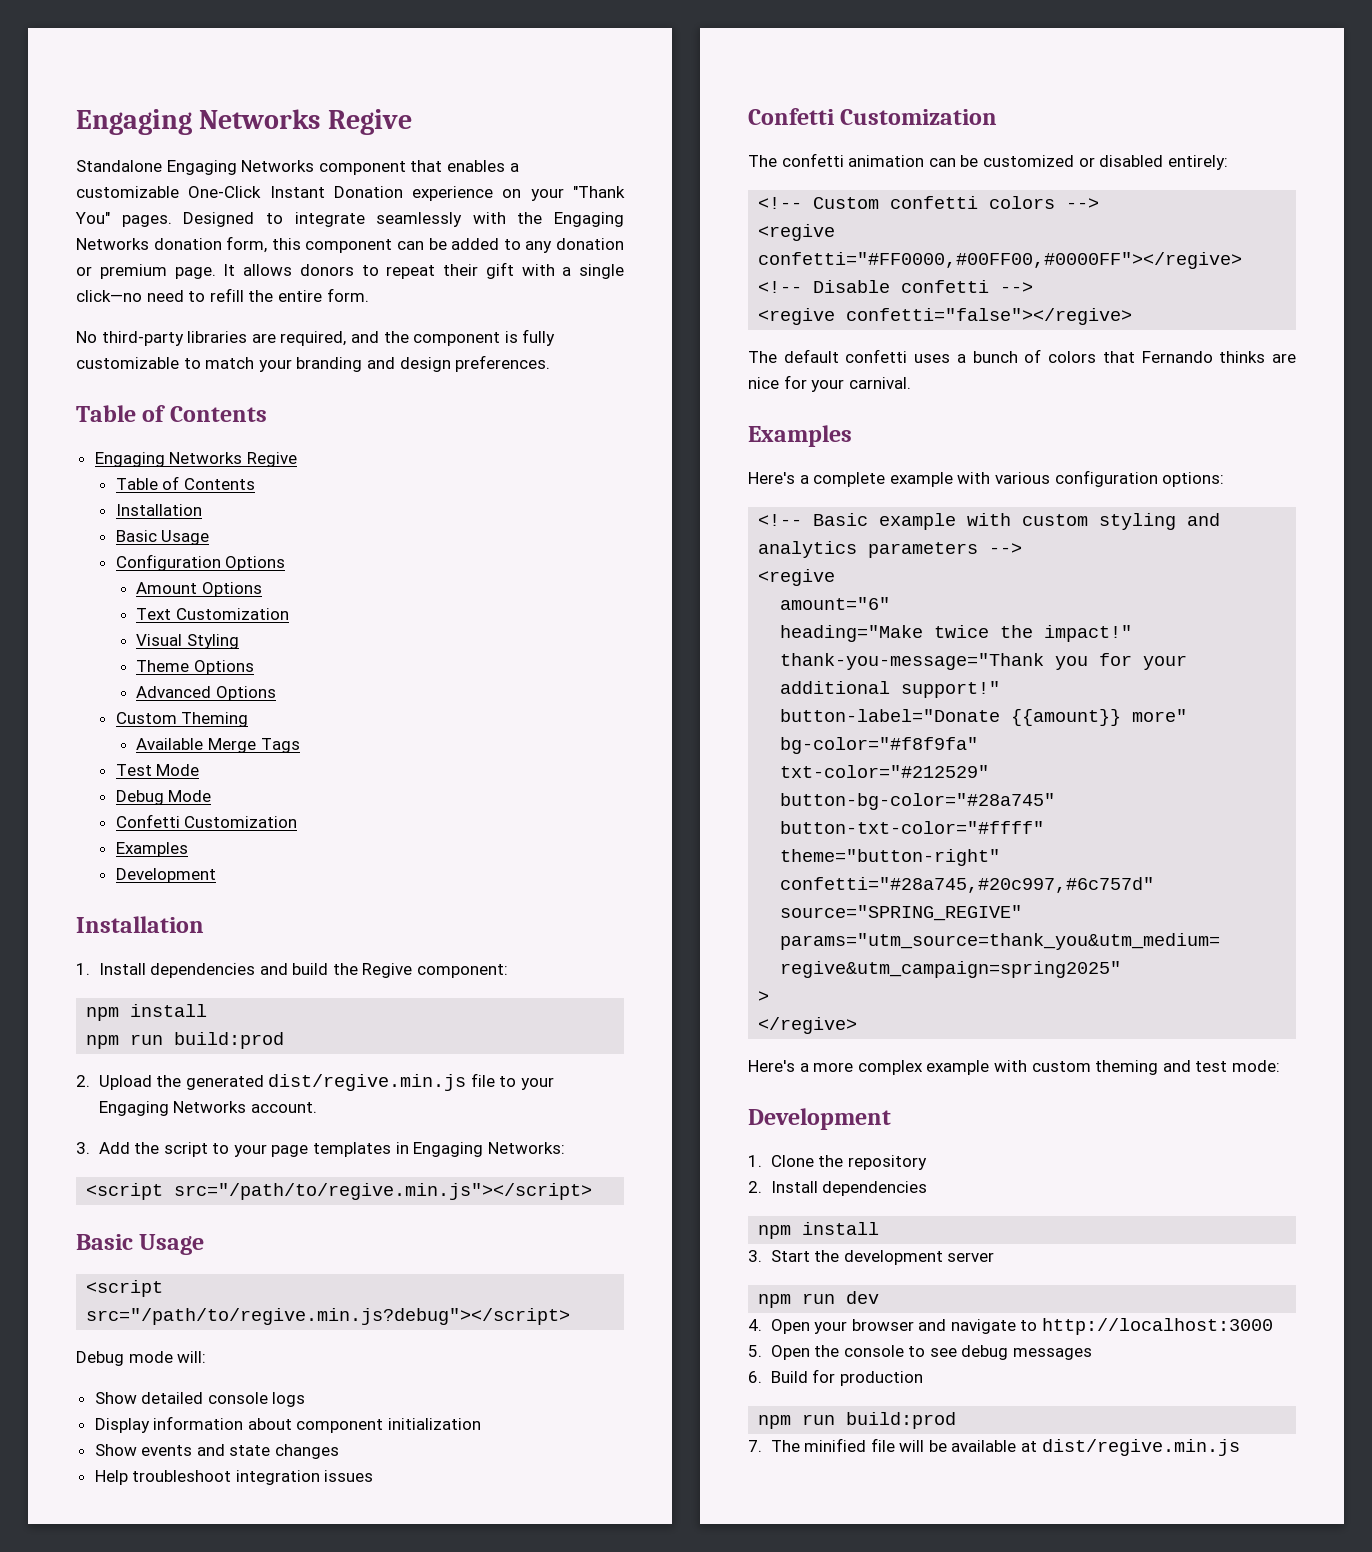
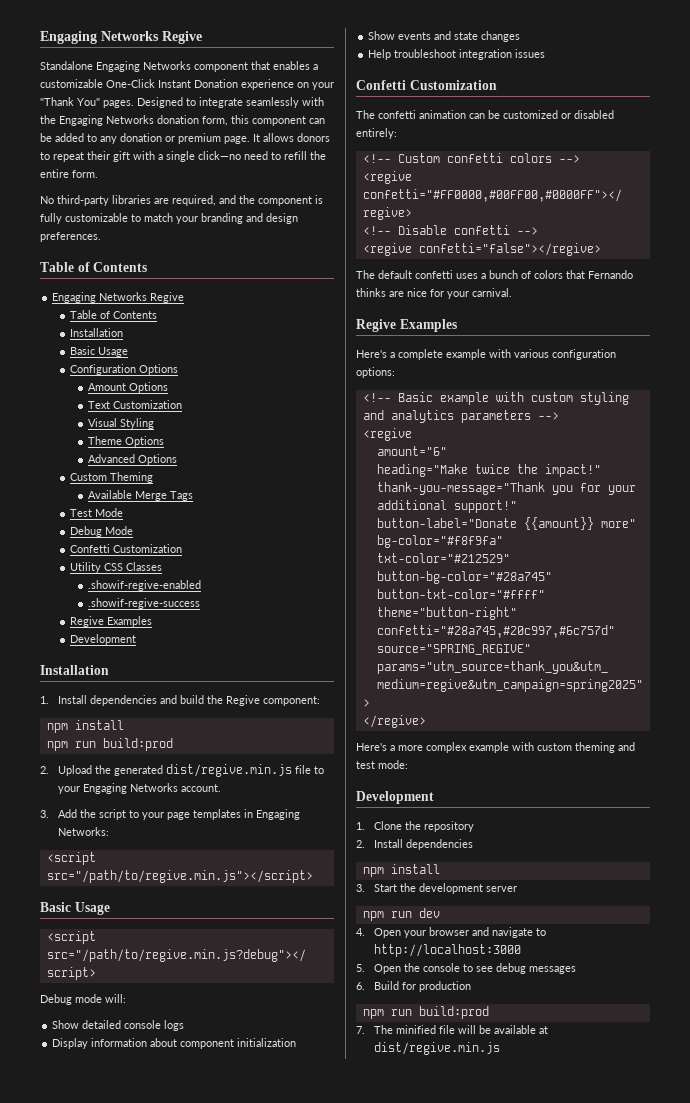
(298, 822) none -> [69,562,162,573] [87,580,201,591] [87,598,200,609] [69,616,104,627] Utility CSS Classes // .showif-regive-enabled // .showif-regive-success // Regive
(911, 383) none -> [356,319,396,332] Regive

